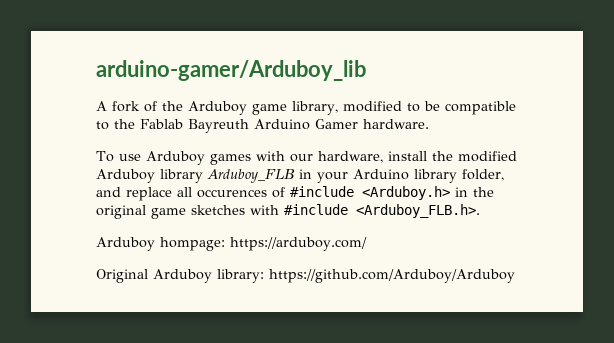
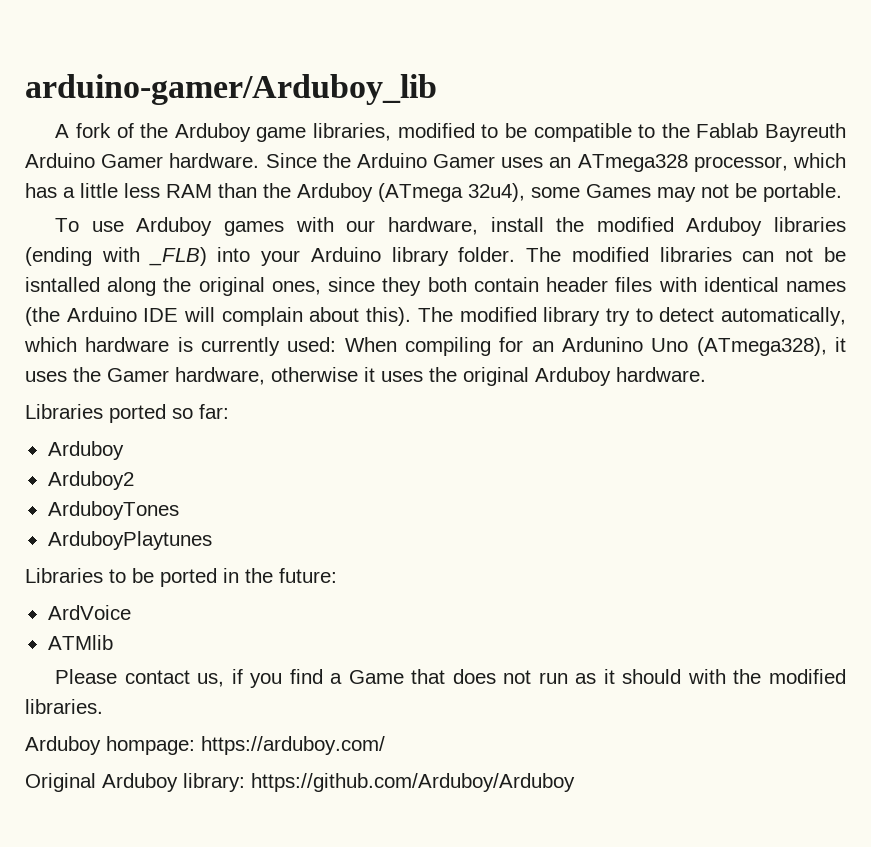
[292,101,338,115] library, -> [313,123,392,141] libraries,
(429, 124) none -> [265,153,846,172] [25,183,842,202] Since the Arduino Gamer uses an ATmega328 processor, which has a little less RAM than the Arduboy (ATmega 32u4), some Games may not be portable.
[160,169,504,183] [96,186,494,201] [96,204,480,219] library Arduboy_FLB in your Arduino library folder, and replace all occurences of #include <Arduboy.h> in the original game sketches with #include <Arduboy_FLB.h>. -> [773,217,846,232] [25,247,846,266] [25,277,847,296] [25,307,847,326] [24,337,847,356] [25,367,706,386] [25,404,229,423] [47,441,124,460] [47,471,134,490] [47,501,179,520] [47,531,212,550] [25,568,337,587] [47,605,131,620] [47,635,113,650] [55,669,846,688] [25,699,103,714] libraries (ending with _FLB) into your Arduino library folder. The modified libraries can not be isntalled along the original ones, since they both contain header files with identical names (the Arduino IDE will complain about this). The modified library try to detect automatically, which hardware is currently used: When compiling for an Ardunino Uno (ATmega328), it uses the Gamer hardware, otherwise it uses the original Arduboy hardware. // Libraries ported so far: // Arduboy // Arduboy2 // ArduboyTones // ArduboyPlaytunes // Libraries to be ported in the future: // ArdVoice // ATMlib // Please contact us, if you find a Game that does not run as it should with the modified libraries.

